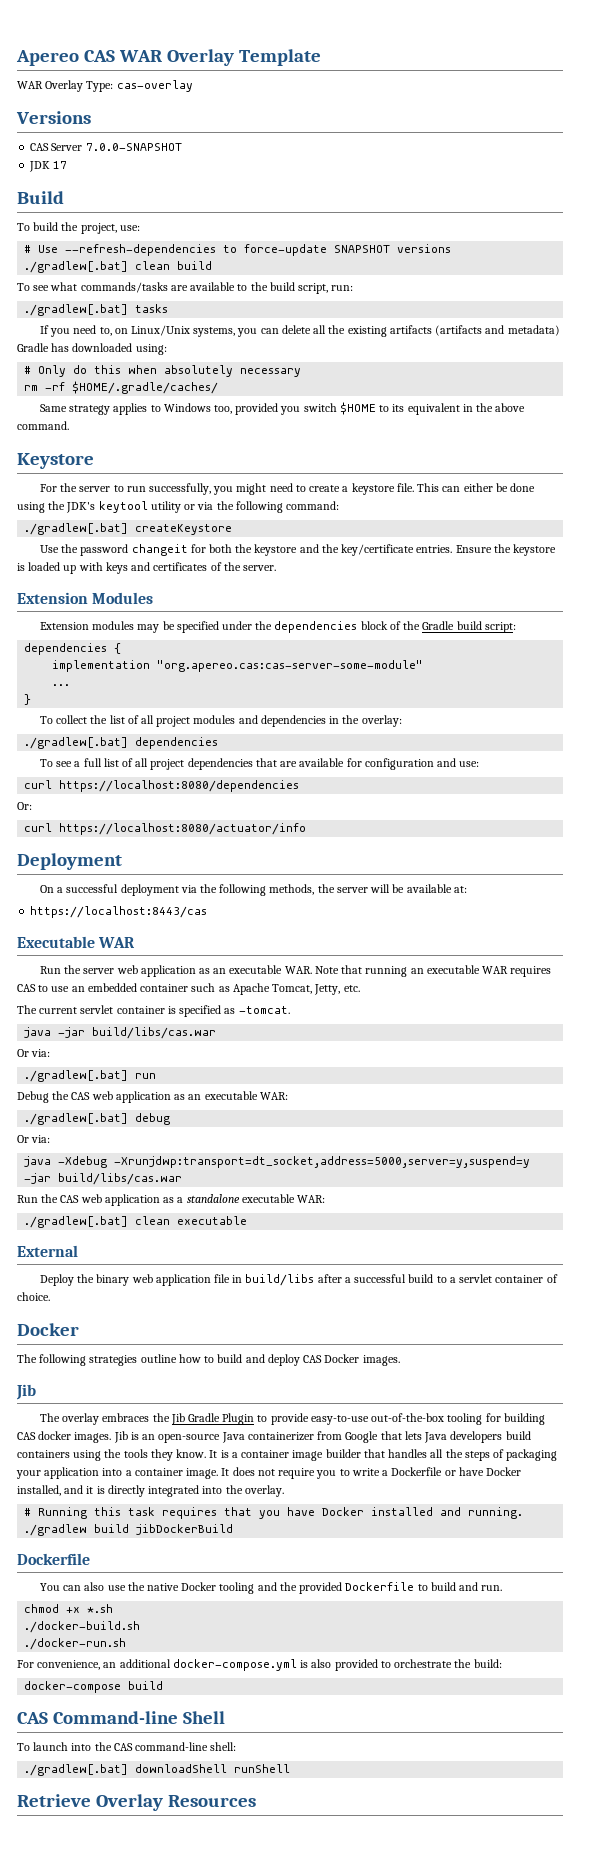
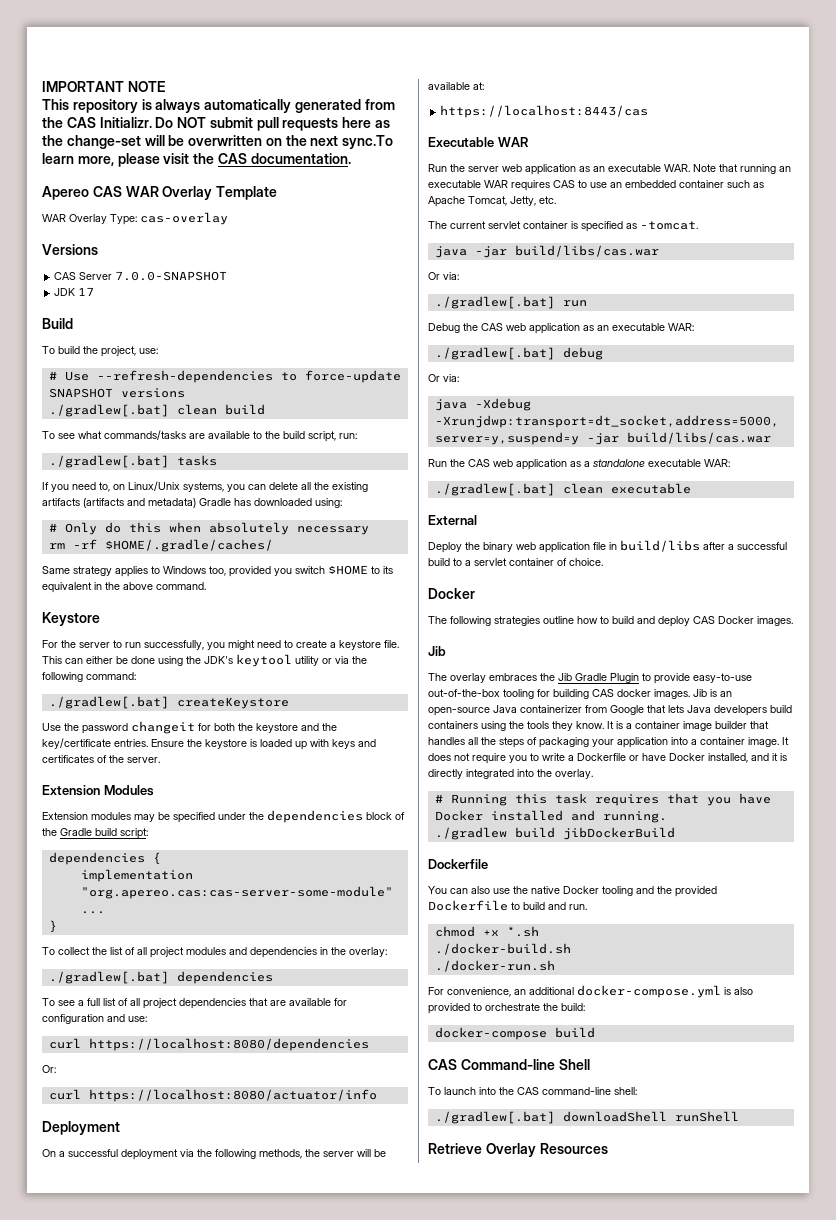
(16, 58) none -> [42,81,165,92] [42,99,395,113] [42,117,391,131] [42,135,394,149] [42,153,351,167] IMPORTANT NOTE // This repository is always automatically generated from the CAS Initializr. Do NOT submit pull requests here as the change-set will be overwritten on the next sync.To learn more, please visit the CAS documentation. //

